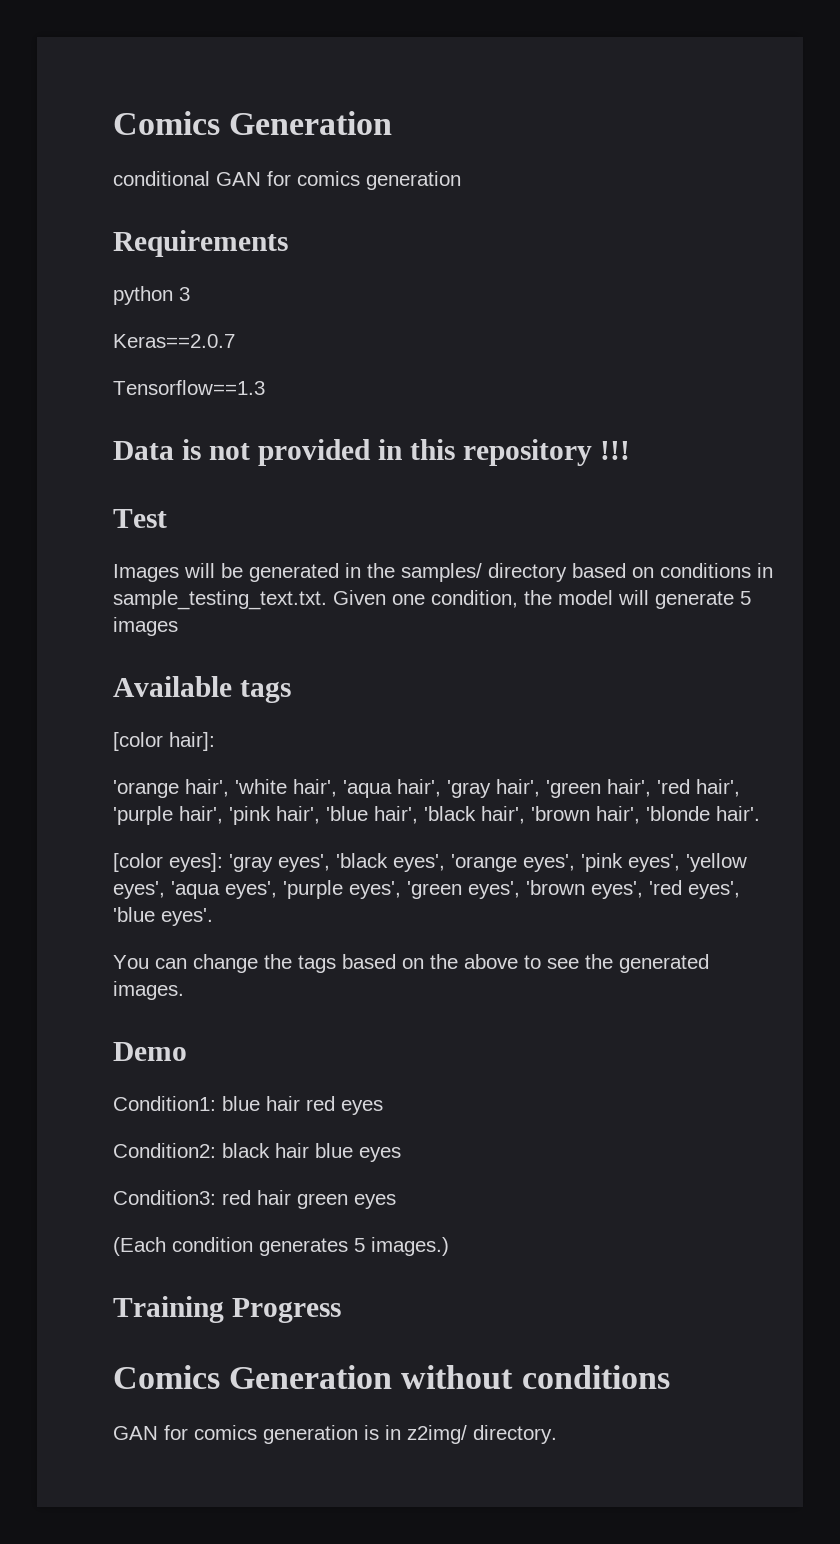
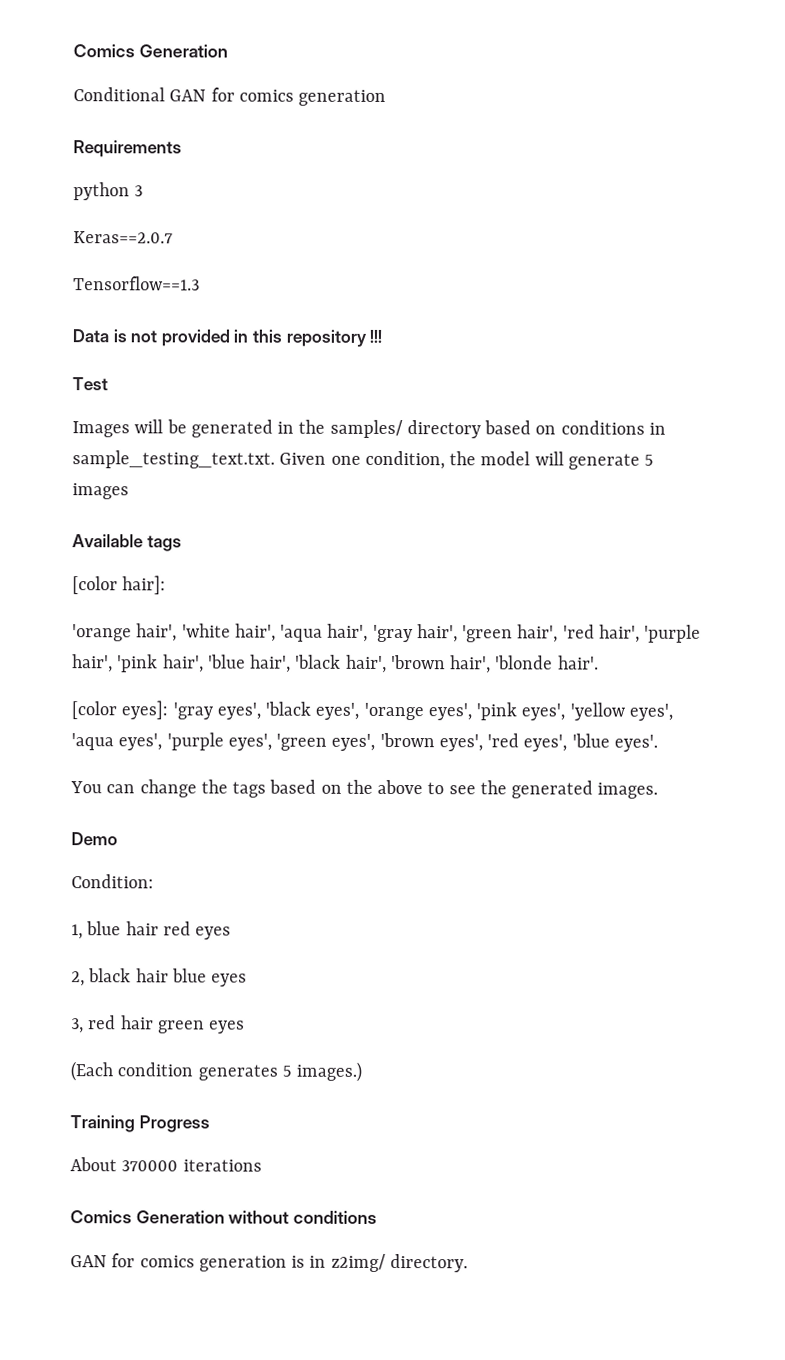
[113,171,210,186] conditional -> [73,87,165,102] Conditional
[113,1096,216,1111] Condition1: -> [71,874,154,889] [71,924,83,940] Condition: // 1,
[113,1143,216,1158] Condition2: -> [71,971,85,987] 2,
[113,1190,216,1205] Condition3: -> [71,1018,84,1034] 3,
(341, 1310) none -> [70,1157,262,1172] // About 370000 iterations

